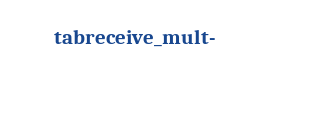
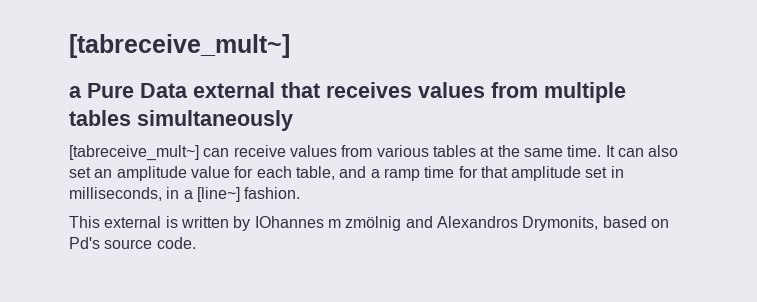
[54,29,216,47] tabreceive_mult- -> [69,34,290,58] [69,82,626,103] [69,110,293,131] [69,145,679,161] [69,166,624,181] [69,187,301,202] [69,216,669,231] [69,237,196,249] [tabreceive_mult~] // a Pure Data external that receives values from multiple tables simultaneously // [tabreceive_mult~] can receive values from various tables at the same time. It can also set an amplitude value for each table, and a ramp time for that amplitude set in milliseconds, in a [line~] fashion. // This external is written by IOhannes m zmölnig and Alexandros Drymonits, based on Pd's source code.

